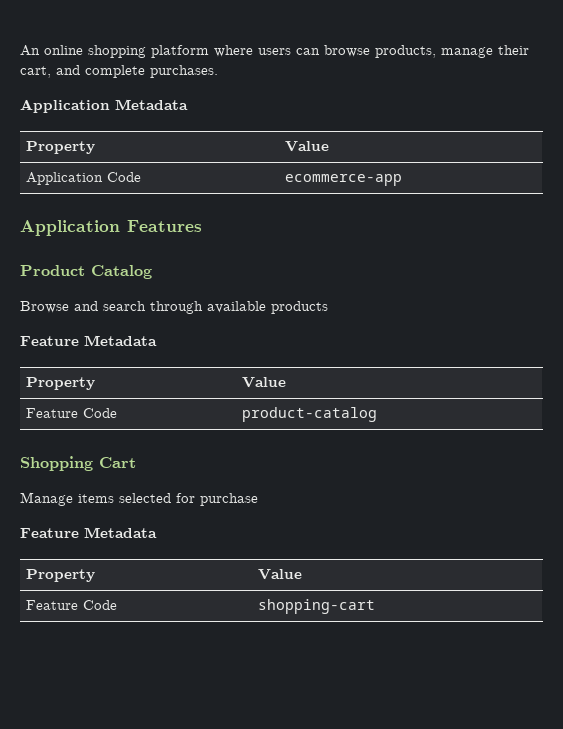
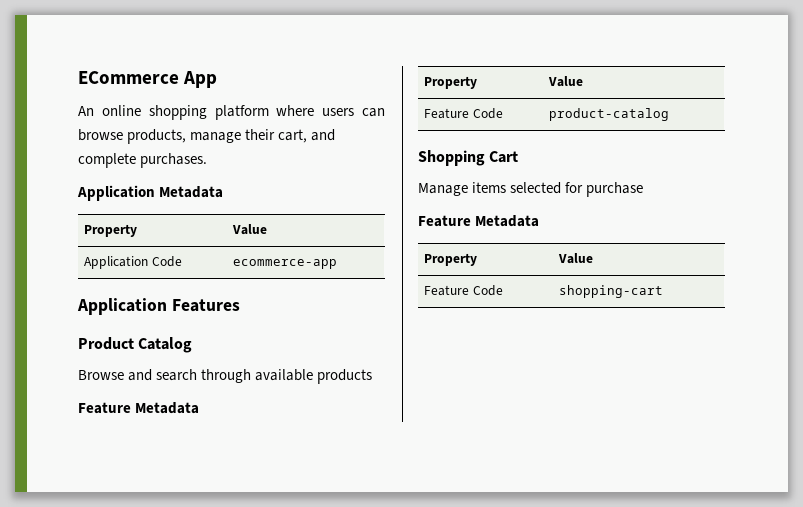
(20, 50) none -> [78,71,218,88] ECommerce App //

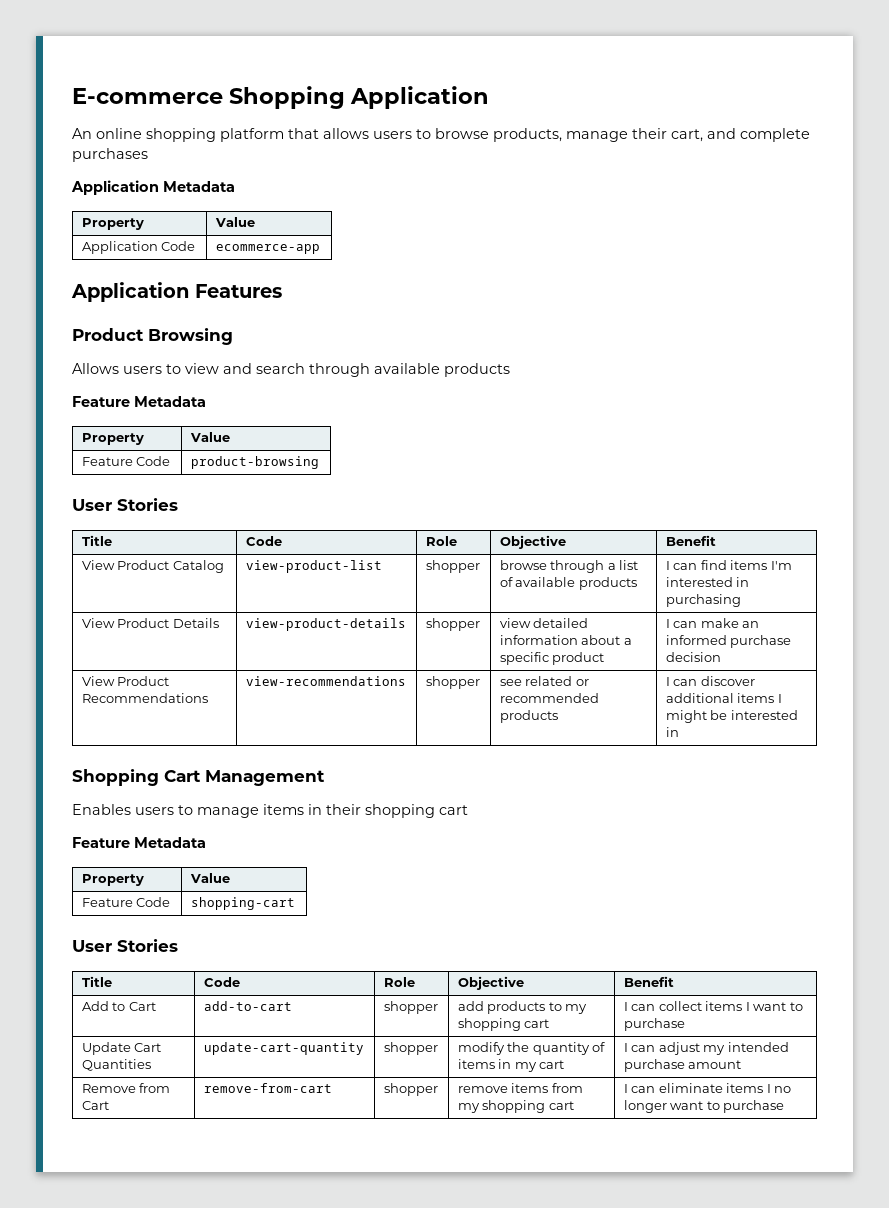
[78,71,218,88] ECommerce App -> [72,86,490,109] E-commerce Shopping Application
[276,105,385,117] where users can -> [288,128,431,139] that allows users to
[140,153,208,168] purchases. -> [72,148,148,162] purchases
[138,337,193,353] [78,370,124,380] Catalog // Browse -> [148,328,233,345] [72,363,219,374] Browsing // Allows users to view
[549,108,670,121] [418,150,519,166] [418,182,644,197] product-catalog // Shopping Cart // Manage items selected for purchase -> [190,456,319,469] [72,498,178,511] [81,535,112,546] [245,536,282,546] [425,536,457,546] [499,535,566,549] [665,535,716,546] [81,560,224,573] [245,560,382,573] [425,560,480,573] [499,560,639,573] [499,577,637,590] [665,560,792,570] [665,577,750,587] [665,594,741,607] [81,618,219,628] [245,618,406,631] [425,618,480,631] [499,618,589,628] [499,635,632,645] [499,652,605,665] [665,618,760,628] [665,635,792,648] [665,652,721,662] [81,676,170,686] [81,693,208,703] [245,676,406,686] [425,676,480,689] [499,676,589,686] [499,693,599,703] [499,710,558,723] [665,676,755,686] [665,693,782,703] [665,710,798,723] [665,727,679,737] [72,769,325,786] [72,804,468,818] product-browsing // User Stories // Title | Code | Role | Objective | Benefit // View Product Catalog | view-product-list | shopper | browse through a list of available products | I can find items I'm interested in purchasing // View Product Details | view-product-details | shopper | view detailed information about a specific product | I can make an informed purchase decision // View Product Recommendations | view-recommendations | shopper | see related or recommended products | I can discover additional items I might be interested in // Shopping Cart Management // Enables users to manage items in their shopping cart
(664, 291) none -> [72,939,178,952] [81,976,112,987] [203,977,240,987] [383,977,415,987] [457,976,524,990] [623,976,674,987] [81,1001,156,1011] [203,1001,292,1011] [383,1001,438,1014] [457,1001,588,1014] [457,1018,550,1031] [623,1001,803,1011] [623,1018,685,1031] [81,1042,162,1055] [81,1059,151,1071] [203,1042,364,1055] [383,1042,438,1055] [457,1042,606,1055] [457,1059,565,1072] [623,1042,789,1055] [623,1059,742,1072] [81,1083,171,1093] [81,1101,109,1110] [203,1083,332,1093] [383,1083,438,1096] [457,1083,583,1093] [457,1100,574,1113] [623,1083,792,1093] [623,1100,785,1113] // User Stories // Title | Code | Role | Objective | Benefit // Add to Cart | add-to-cart | shopper | add products to my shopping cart | I can collect items I want to purchase // Update Cart Quantities | update-cart-quantity | shopper | modify the quantity of items in my cart | I can adjust my intended purchase amount // Remove from Cart | remove-from-cart | shopper | remove items from my shopping cart | I can eliminate items I no longer want to purchase

